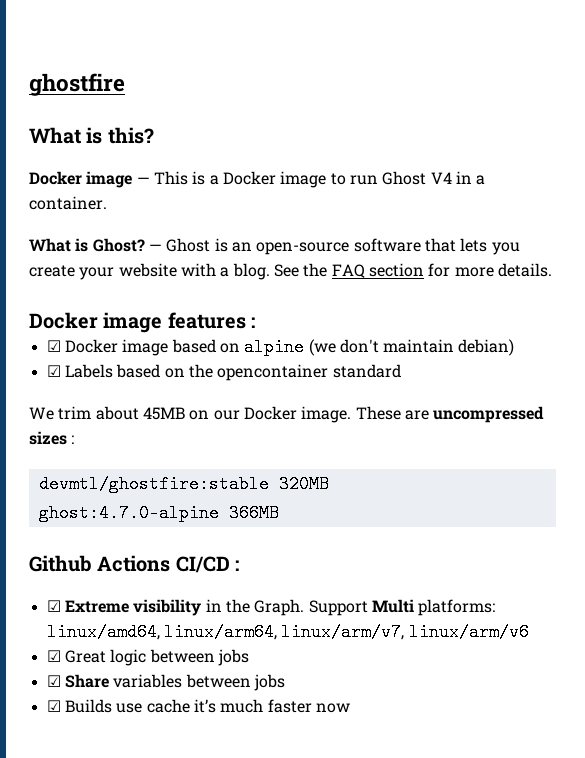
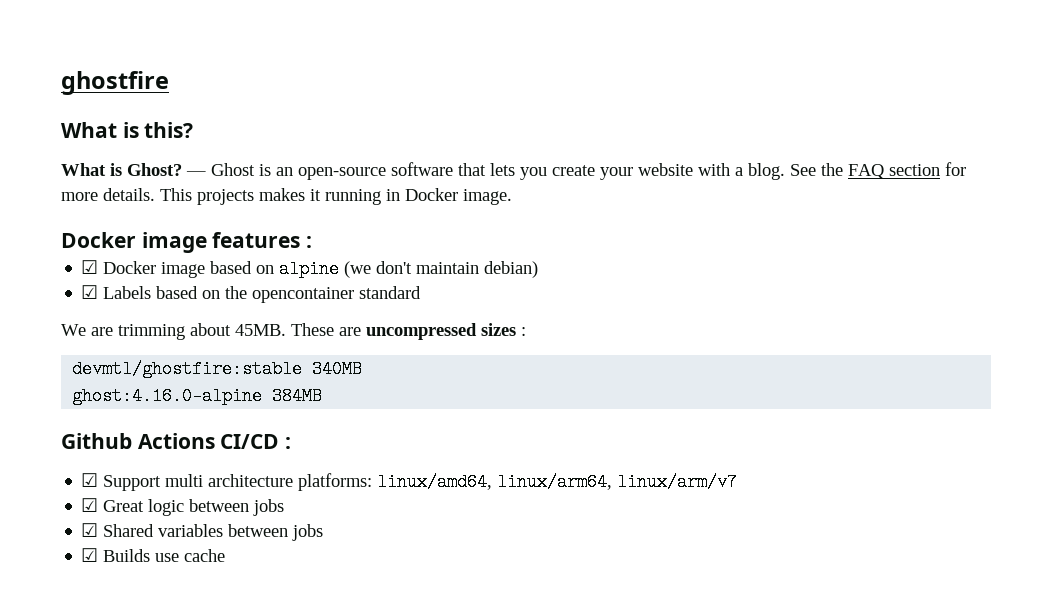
[29,171,486,188] [29,196,107,210] // Docker image — This is a Docker image to run Ghost V4 in a container. -> (194, 130) none
(552, 270) none -> [160,188,512,205] This projects makes it running in Docker image.
[58,406,352,423] trim about 45MB on our Docker image. -> [91,323,286,340] are trimming about 45MB.
[278,475,329,493] [38,504,279,522] 320MB // ghost:4.7.0-alpine 366MB -> [312,360,363,378] [72,387,323,405] 340MB // ghost:4.16.0-alpine 384MB
[64,599,414,616] Extreme visibility in the Graph. Support Multi -> [103,474,294,491] Support multi architecture
[281,623,529,641] linux/arm/v7, linux/arm/v6 -> [617,473,738,491] linux/arm/v7
[64,674,109,688] Share -> [103,524,155,537] Shared
[193,699,350,713] it’s much faster now -> (226, 555) none

